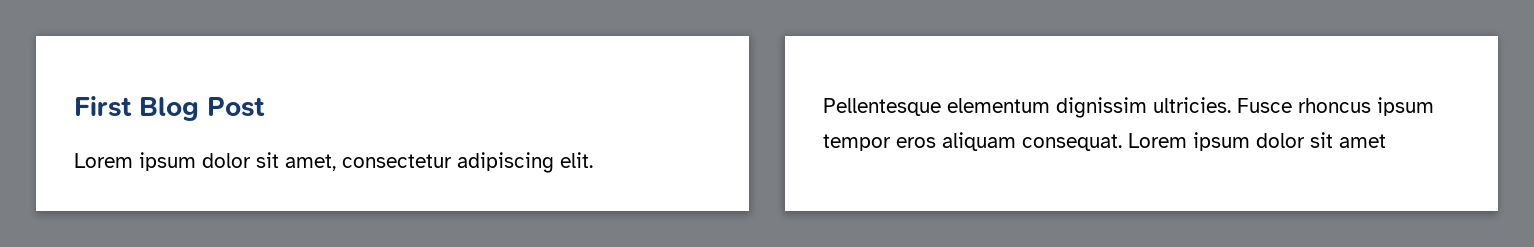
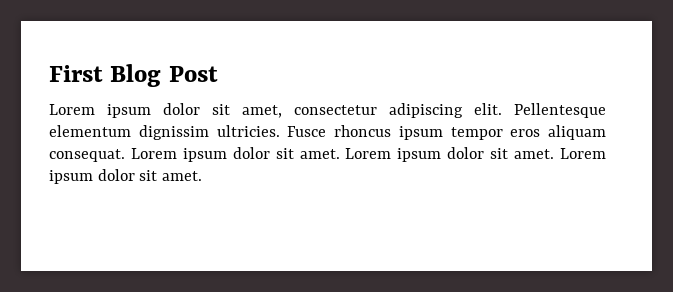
[1339,134,1386,148] amet -> [299,147,607,162] [49,169,203,184] amet. Lorem ipsum dolor sit amet. Lorem ipsum dolor sit amet.

